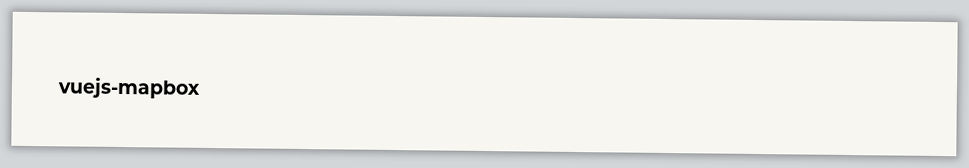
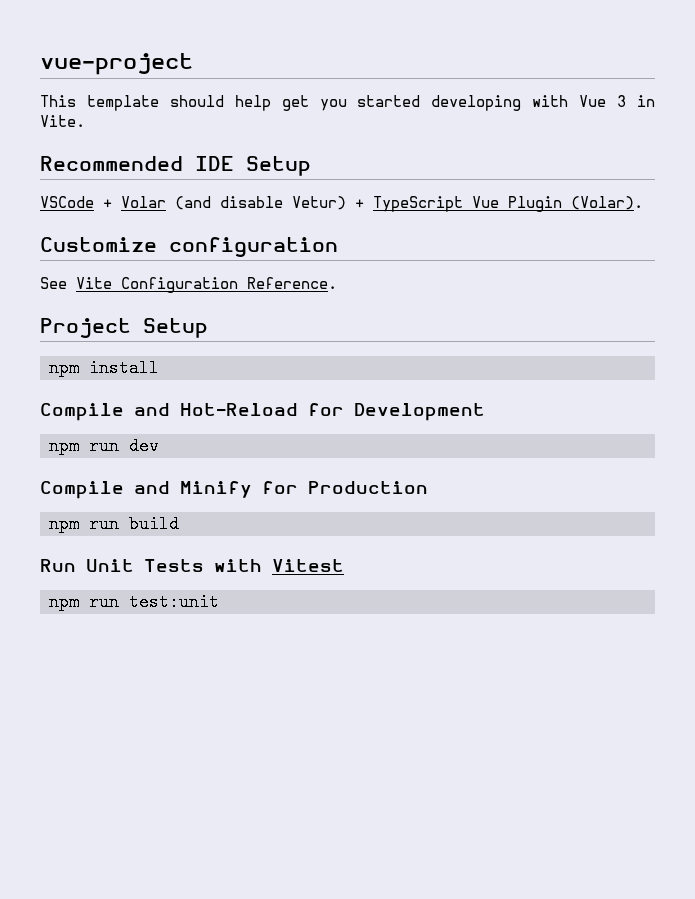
[57,77,201,99] vuejs-mapbox -> [40,53,193,75] [40,95,655,111] [40,115,85,127] [40,156,311,176] [40,196,643,212] [40,237,338,257] [40,277,337,293] [40,318,208,338] [49,359,159,377] [40,403,485,421] [49,437,159,455] [40,481,428,499] [49,515,179,533] [40,559,344,572] [49,593,219,611] vue-project // This template should help get you started developing with Vue 3 in Vite. // Recommended IDE Setup // VSCode + Volar (and disable Vetur) + TypeScript Vue Plugin (Volar). // Customize configuration // See Vite Configuration Reference. // Project Setup // npm install // Compile and Hot-Reload for Development // npm run dev // Compile and Minify for Production // npm run build // Run Unit Tests with Vitest // npm run test:unit

